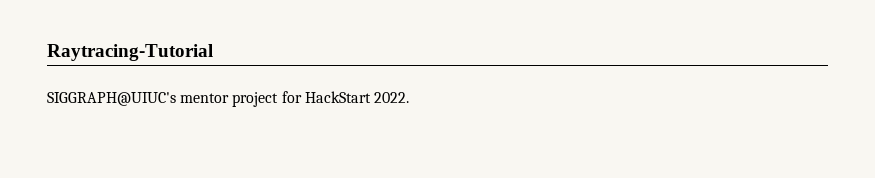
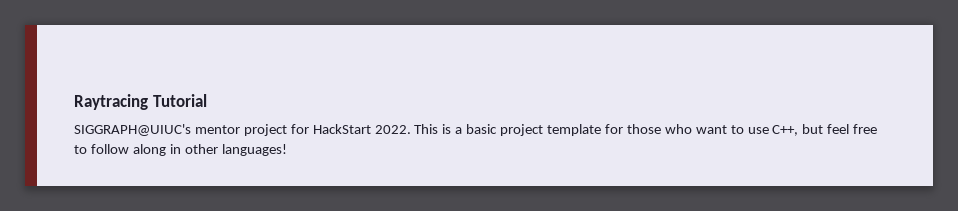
[47,44,213,61] Raytracing-Tutorial -> [74,94,207,110] Raytracing Tutorial
(409, 97) none -> [414,124,878,136] [74,144,287,156] This is a basic project template for those who want to use C++, but feel free to follow along in other languages!

